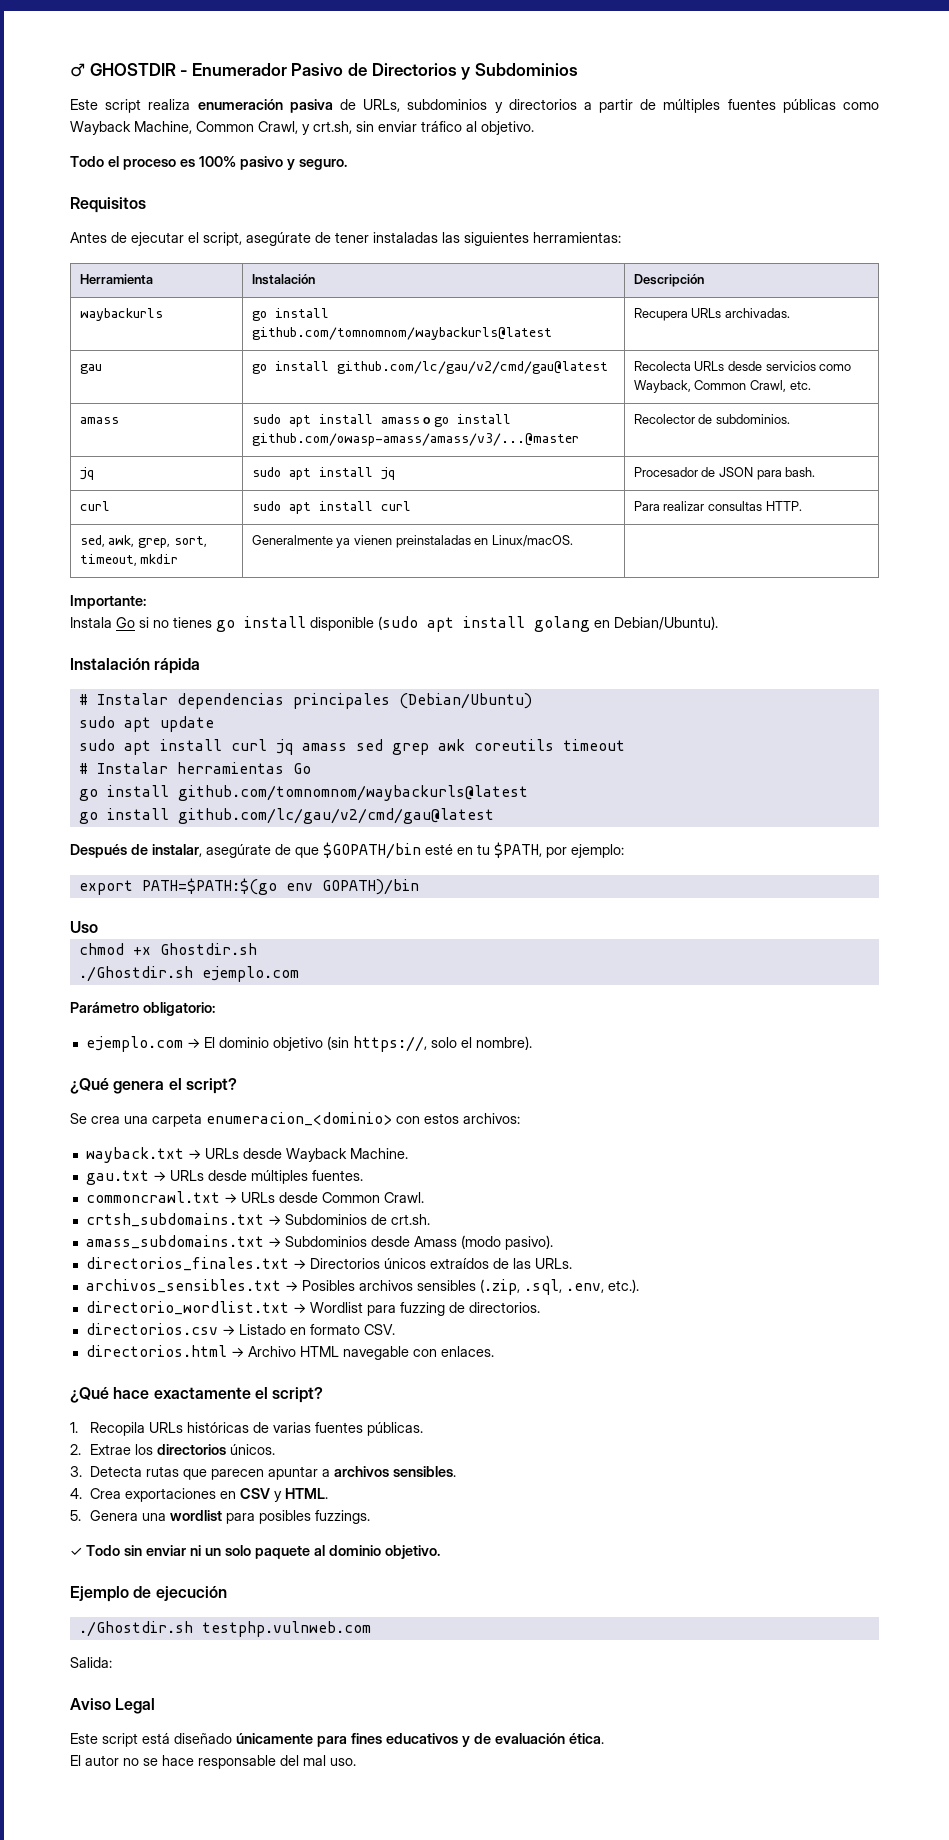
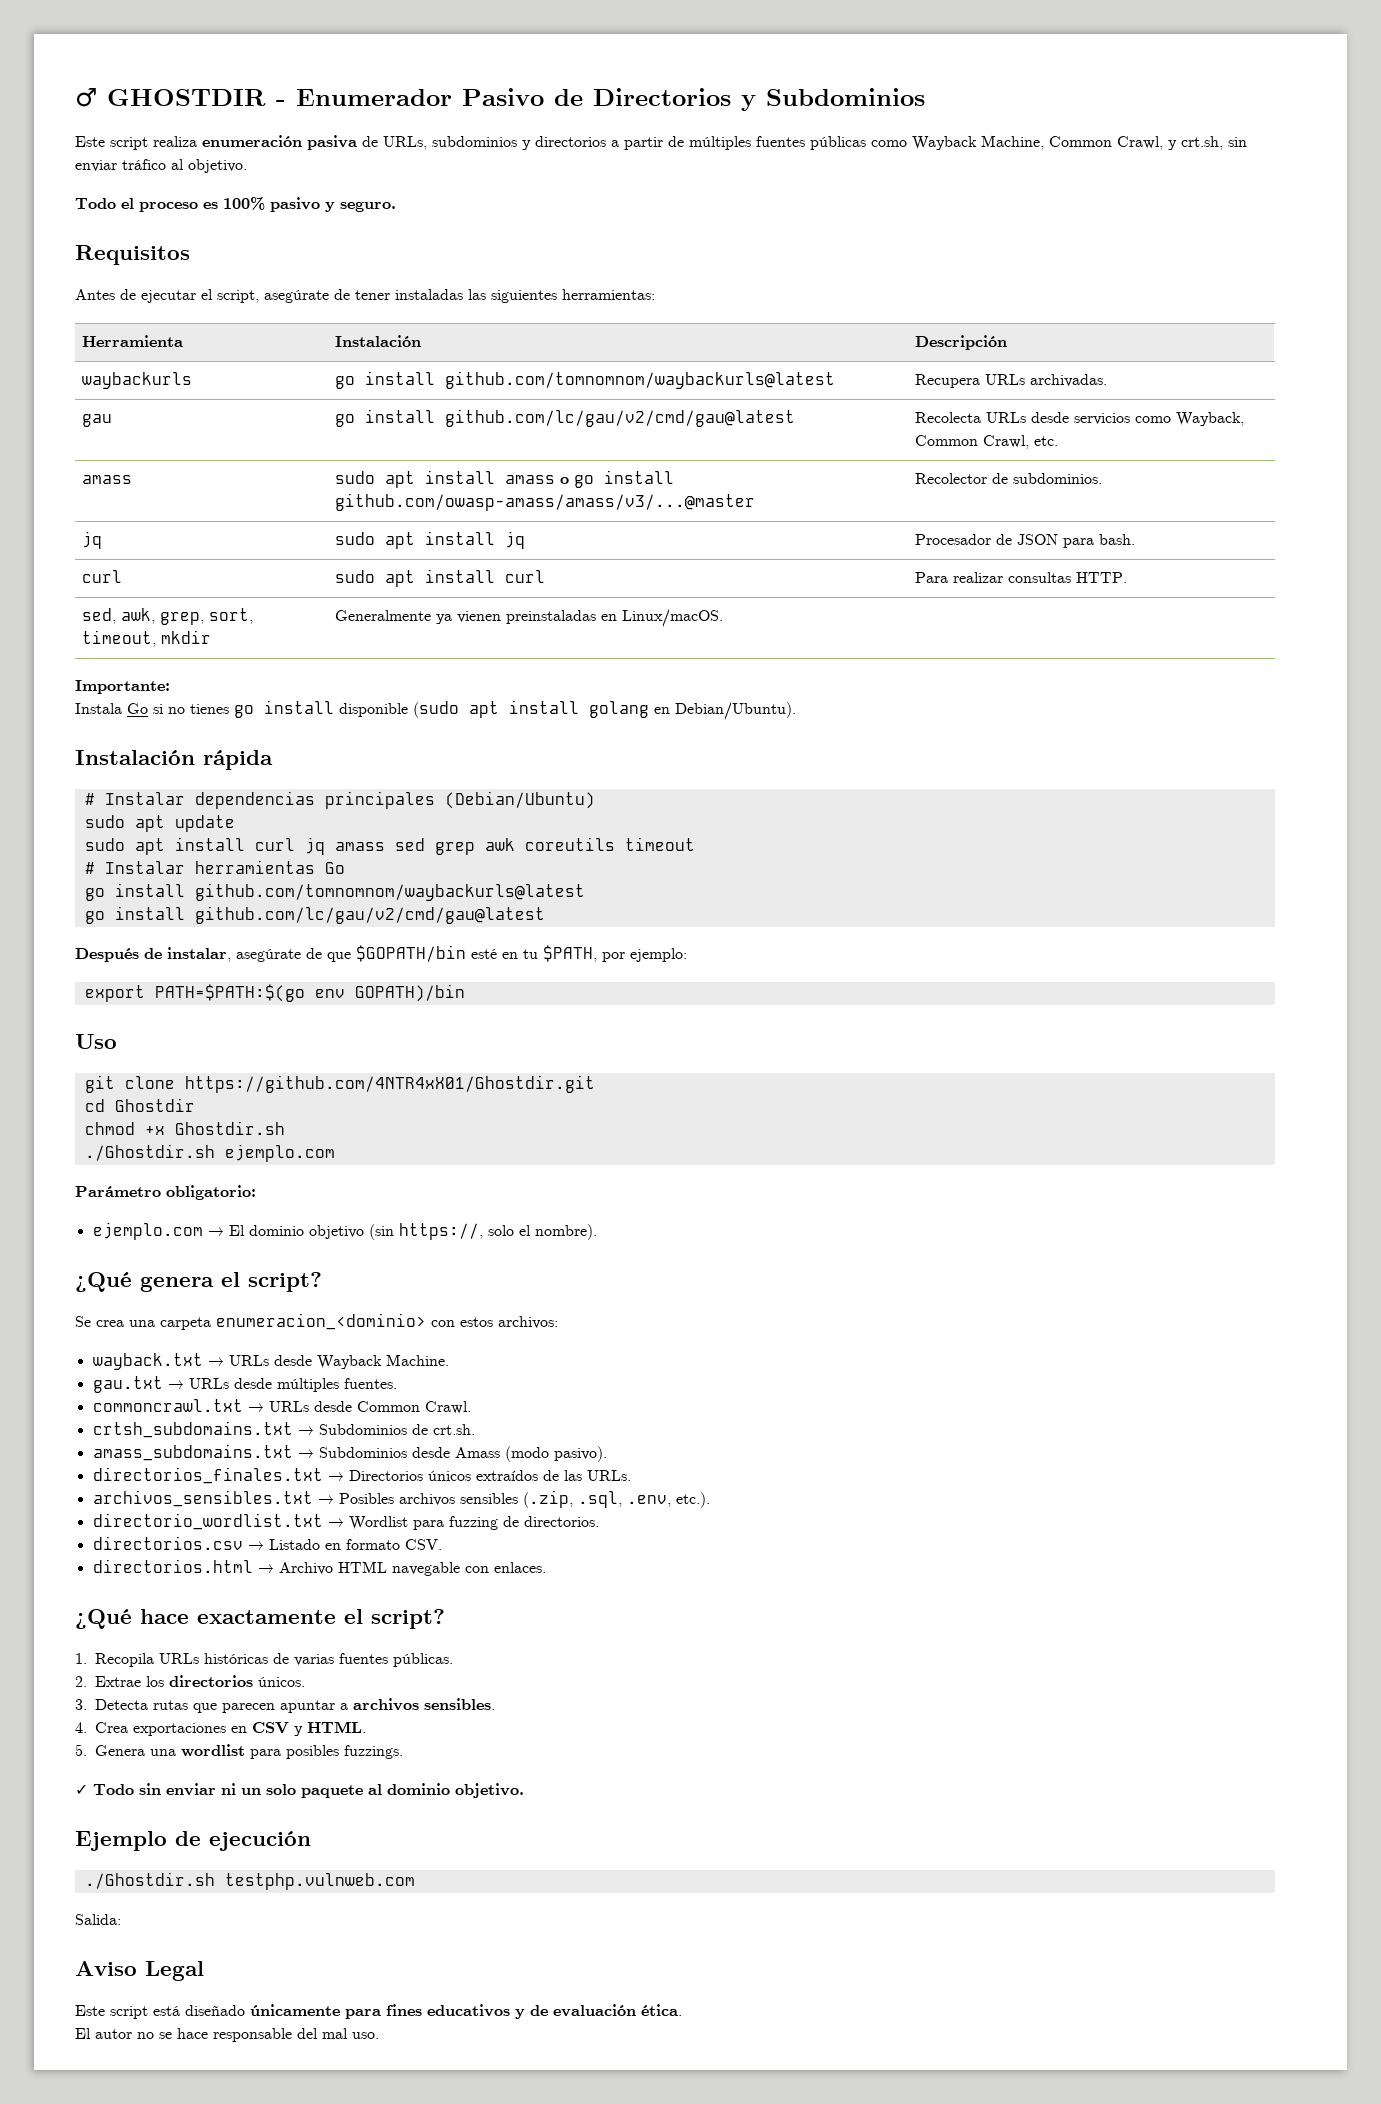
(98, 927) none -> [84,1075,595,1093] [84,1098,195,1112] // git clone https://github.com/4NTR4xX01/Ghostdir.git // cd Ghostdir

